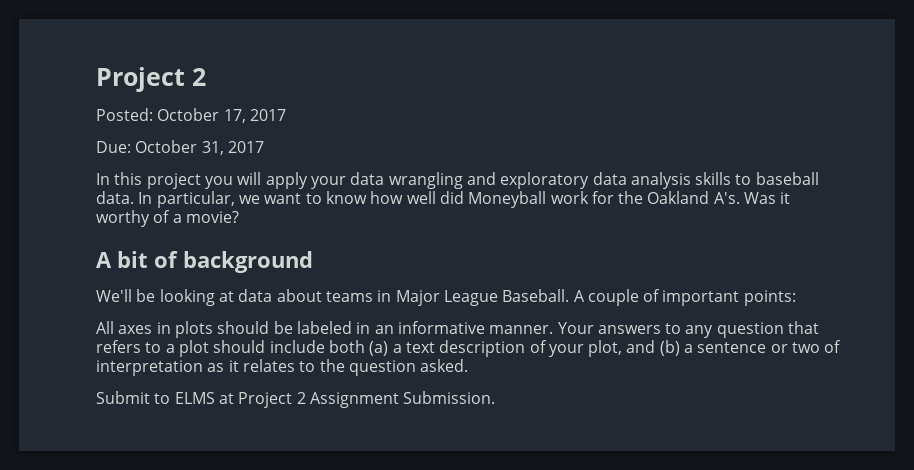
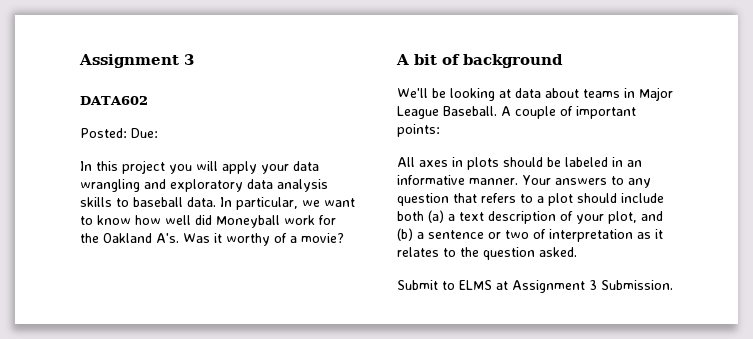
[96,67,206,92] [96,108,286,123] [96,140,264,155] Project 2 // Posted: October 17, 2017 // Due: October 31, 2017 -> [79,54,194,68] [80,96,148,105] [80,128,158,138] Assignment 3 // DATA602 // Posted: Due:
[238,392,399,408] Project 2 Assignment -> [512,280,597,293] Assignment 3

